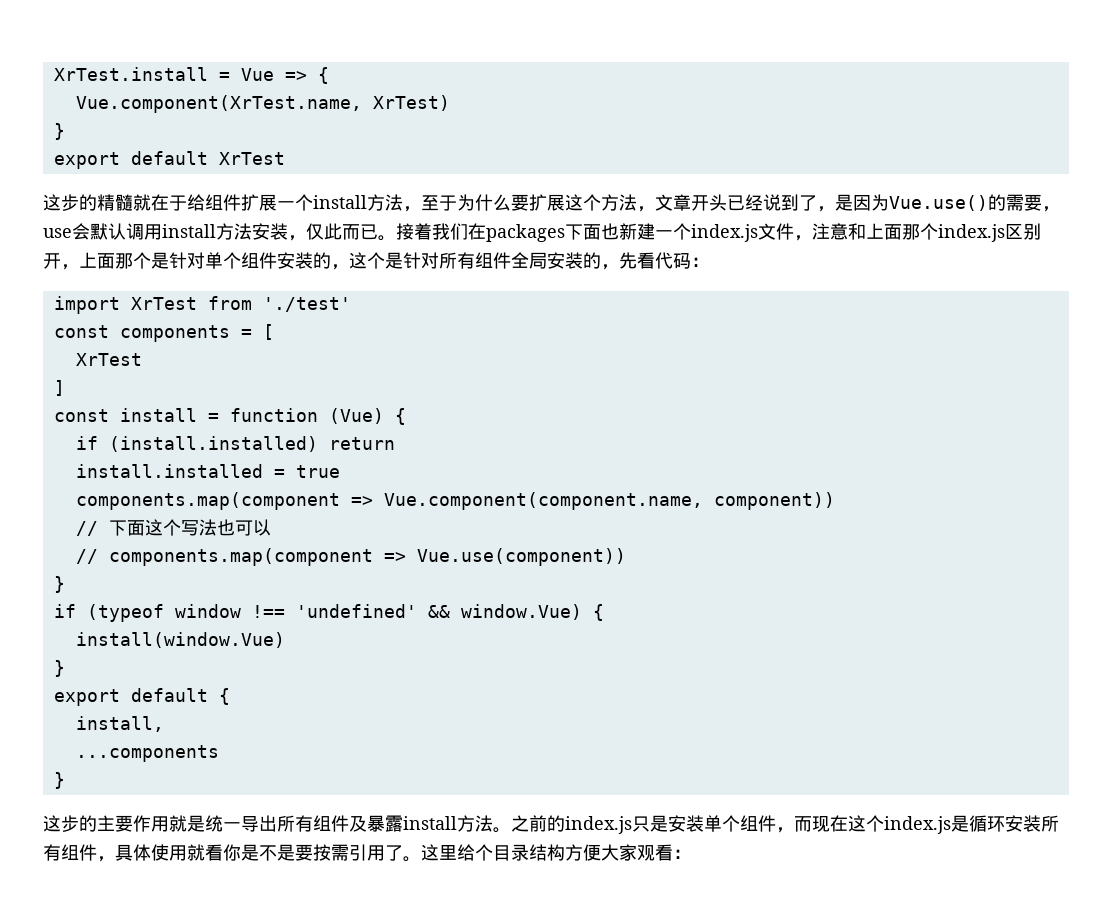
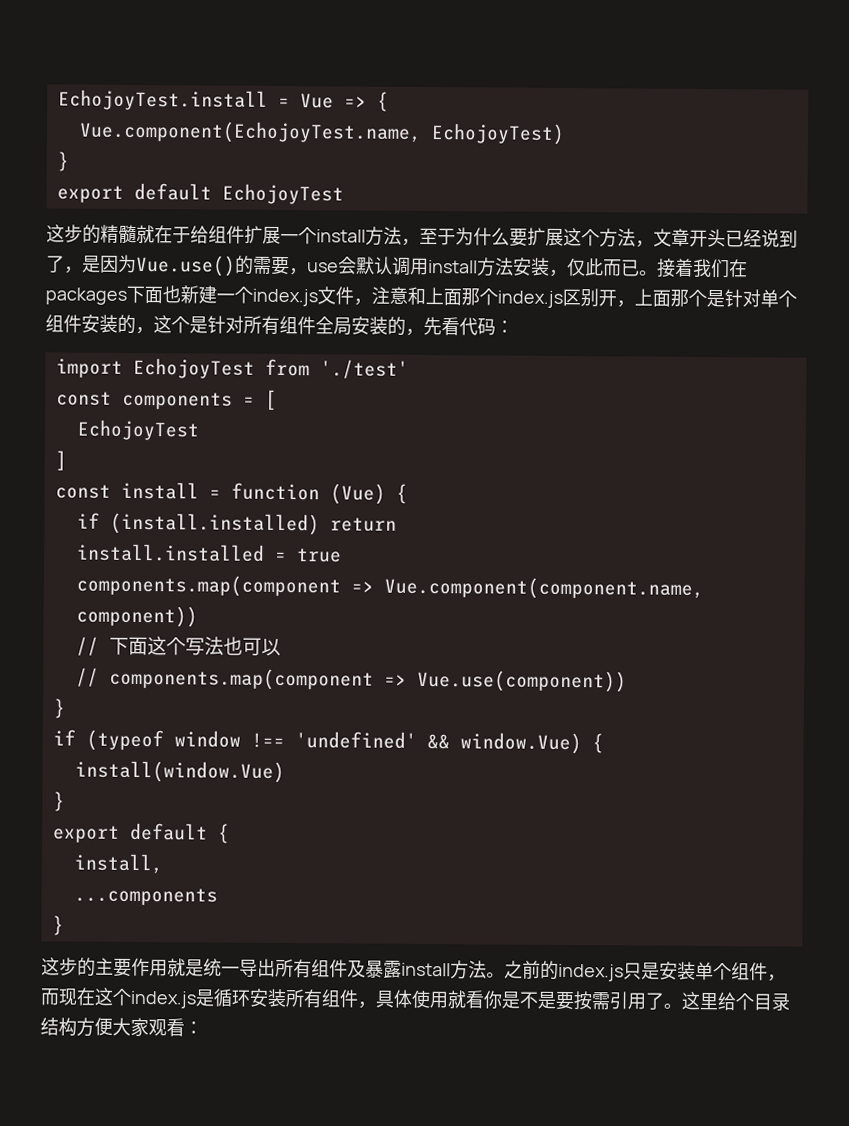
[53,67,208,81] XrTest.install -> [57,89,268,111] EchojoyTest.install
[75,95,450,113] [53,123,65,140] [53,151,285,169] Vue.component(XrTest.name, XrTest) // } // export default XrTest -> [78,120,565,145] [56,151,69,172] [56,182,344,205] Vue.component(EchojoyTest.name, EchojoyTest) // } // export default EchojoyTest
[130,297,197,310] XrTest -> [132,357,255,379] EchojoyTest
[75,353,142,366] XrTest -> [76,419,199,441] EchojoyTest

